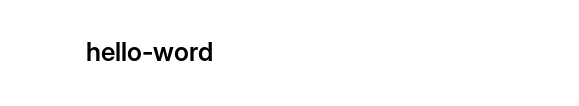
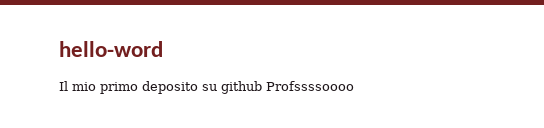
(213, 51) none -> [59,81,354,94] // Il mio primo deposito su github Profssssoooo

